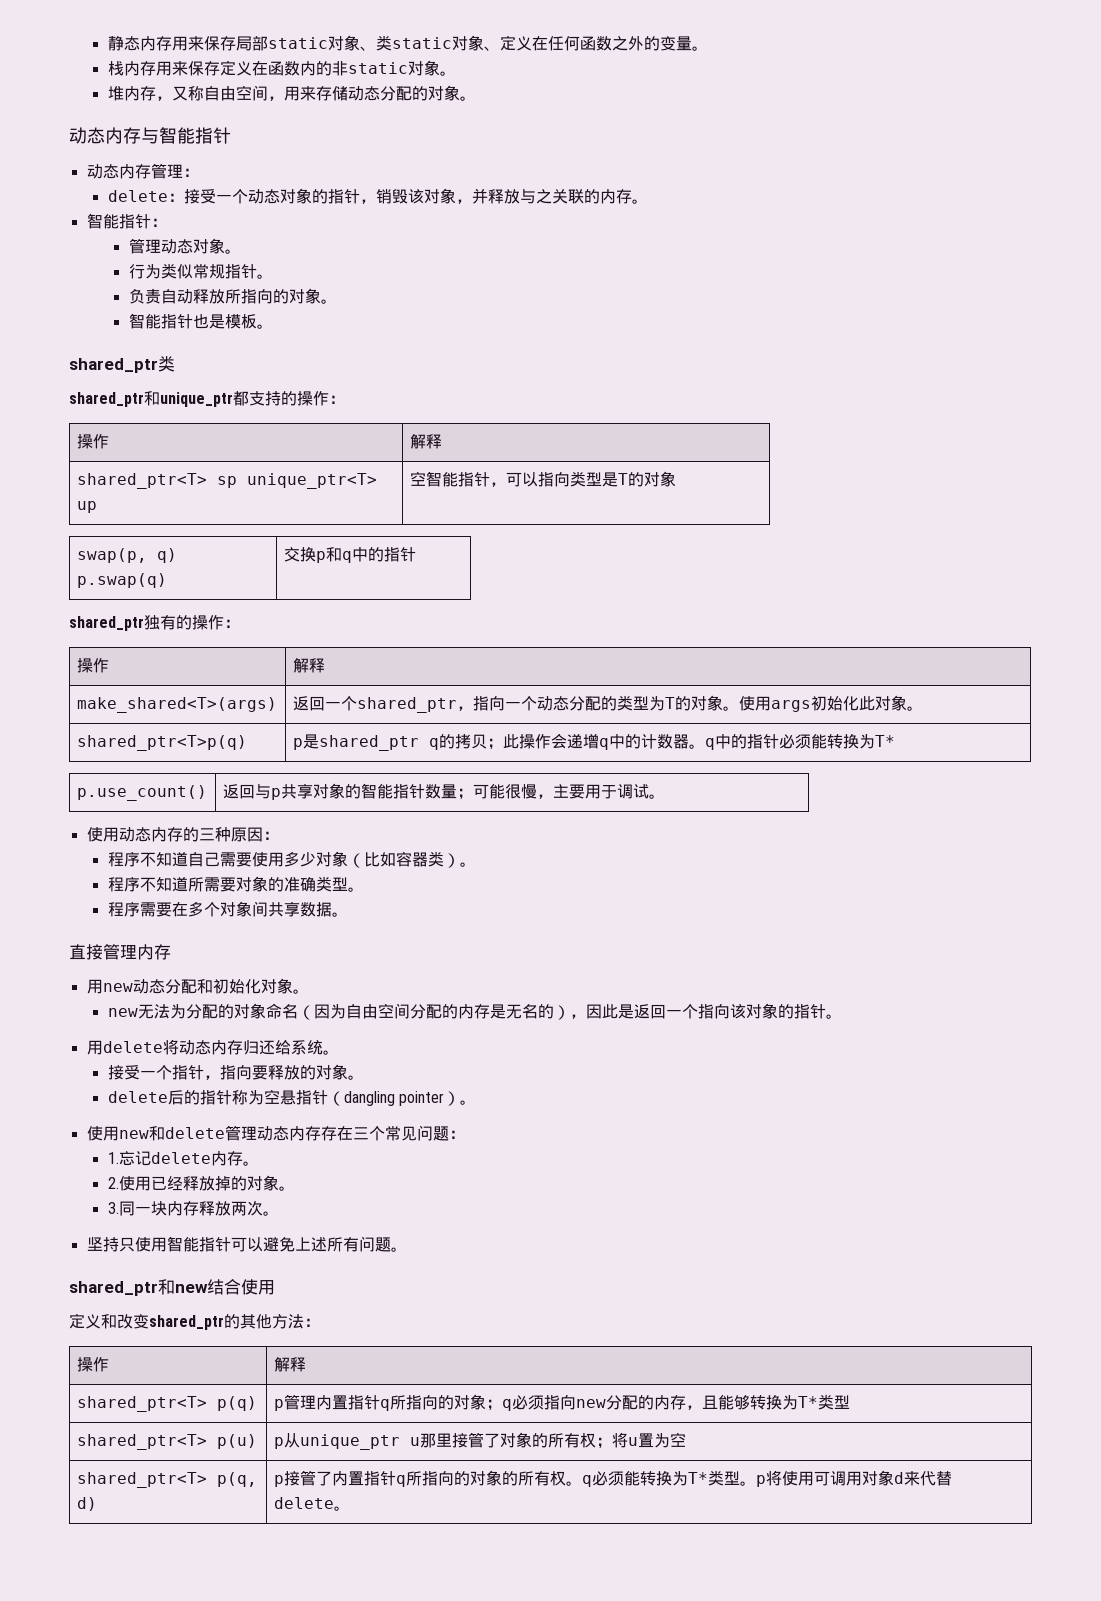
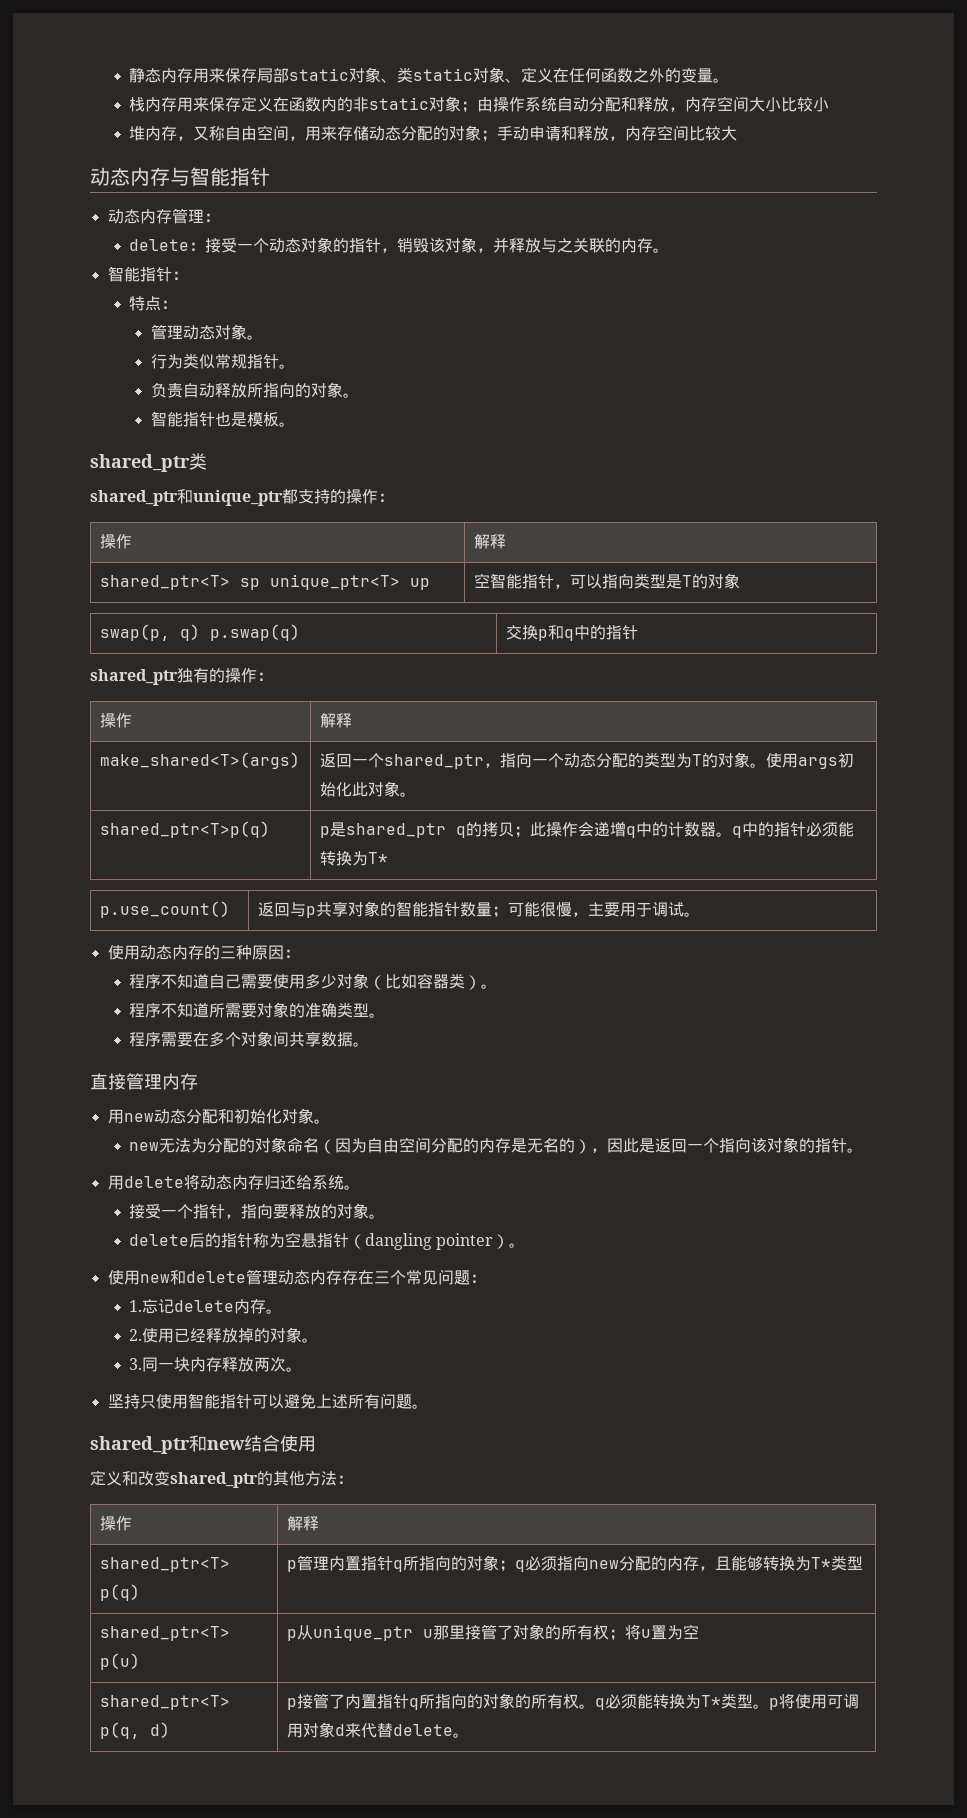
[439,71,456,76] 。 -> [461,96,830,113] ；由操作系统自动分配和释放，内存空间大小比较小
[459,96,476,101] 。 -> [481,125,738,142] ；手动申请和释放，内存空间比较大
(167, 222) none -> [129,296,178,311] // 特点：

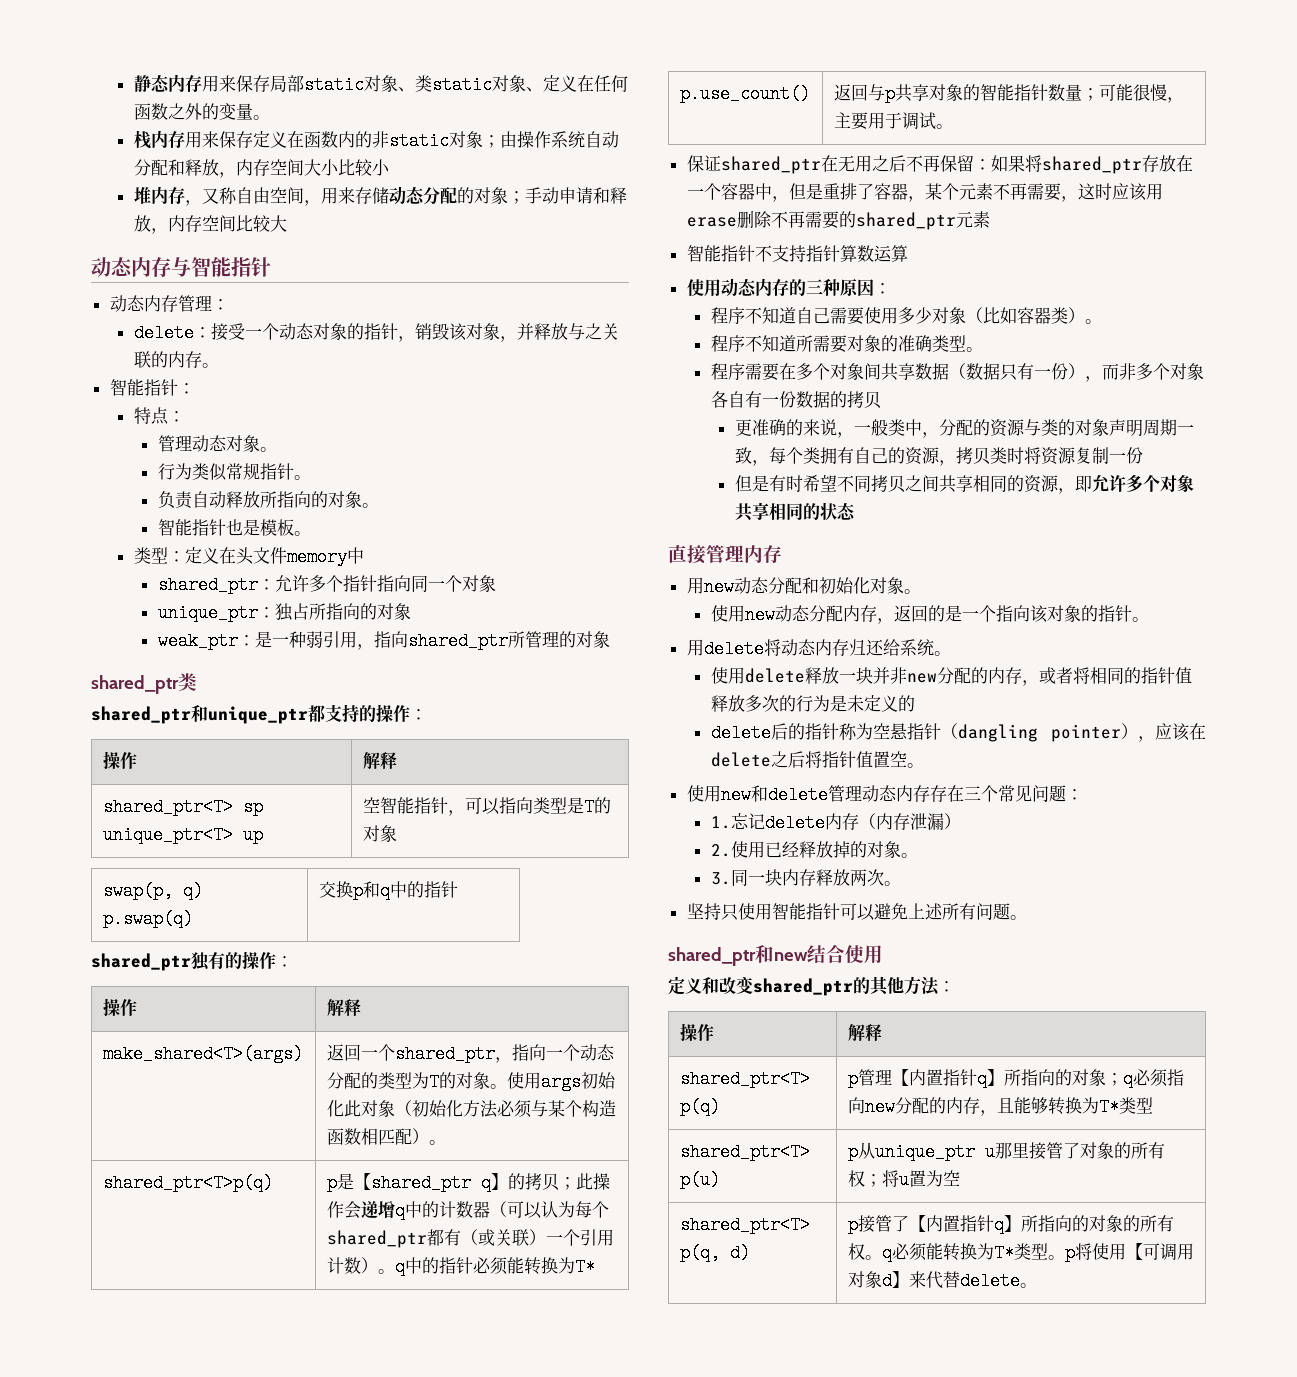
(295, 424) none -> [133,547,364,566] [157,575,496,594] [157,603,411,622] [157,631,610,650] // 类型：定义在头文件memory中 // shared_ptr：允许多个指针指向同一个对象 // unique_ptr：独占所指向的对象 // weak_ptr：是一种弱引用，指向shared_ptr所管理的对象
(400, 789) none -> [394,1100,616,1118] [326,1128,429,1145] （初始化方法必须与某个构造函数相匹配）
(346, 829) none -> [353,1173,371,1190] 【
(466, 832) none -> [490,1173,508,1190] 】
(716, 829) none -> [489,1201,609,1219] [326,1229,614,1248] [326,1257,378,1274] （可以认为每个shared_ptr都有（或关联）一个引用计数）
(700, 914) none -> [686,155,1193,174] [686,183,1163,202] [686,210,990,230] [686,245,908,262] // 保证shared_ptr在无用之后不再保留：如果将shared_ptr存放在一个容器中，但是重排了容器，某个元素不再需要，这时应该用erase删除不再需要的shared_ptr元素 // 智能指针不支持指针算数运算
[353,1042,370,1047] 。 -> [948,363,1204,382] [710,391,881,409] [734,419,1194,438] [734,447,1143,466] [734,474,1194,494] [734,502,856,521] （数据只有一份），而非多个对象各自有一份数据的拷贝 // 更准确的来说，一般类中，分配的资源与类的对象声明周期一致，每个类拥有自己的资源，拷贝类时将资源复制一份 // 但是有时希望不同拷贝之间共享相同的资源，即允许多个对象共享相同的状态
[129,1137,688,1154] new无法为分配的对象命名（因为自由空间分配的内存是无名的），因此是返回 -> [710,605,962,624] 使用new动态分配内存，返回的是
[129,1203,386,1219] 接受一个指针，指向要释放的对象。 -> [710,667,1192,686] [710,695,915,712] 使用delete释放一块并非new分配的内存，或者将相同的指针值释放多次的行为是未定义的
(510, 1241) none -> [1138,723,1206,742] [710,751,907,768] ，应该在delete之后将指针值置空
[266,1309,283,1314] 。 -> [858,813,961,830] （内存泄漏）
[328,1556,403,1572] 内置指针q -> [891,1069,1004,1088] 【内置指针q】
[344,1694,419,1710] 内置指针q -> [908,1215,1021,1234] 【内置指针q】
(827, 1701) none -> [1125,1243,1143,1260] 【
(345, 1730) none -> [891,1271,909,1288] 】

